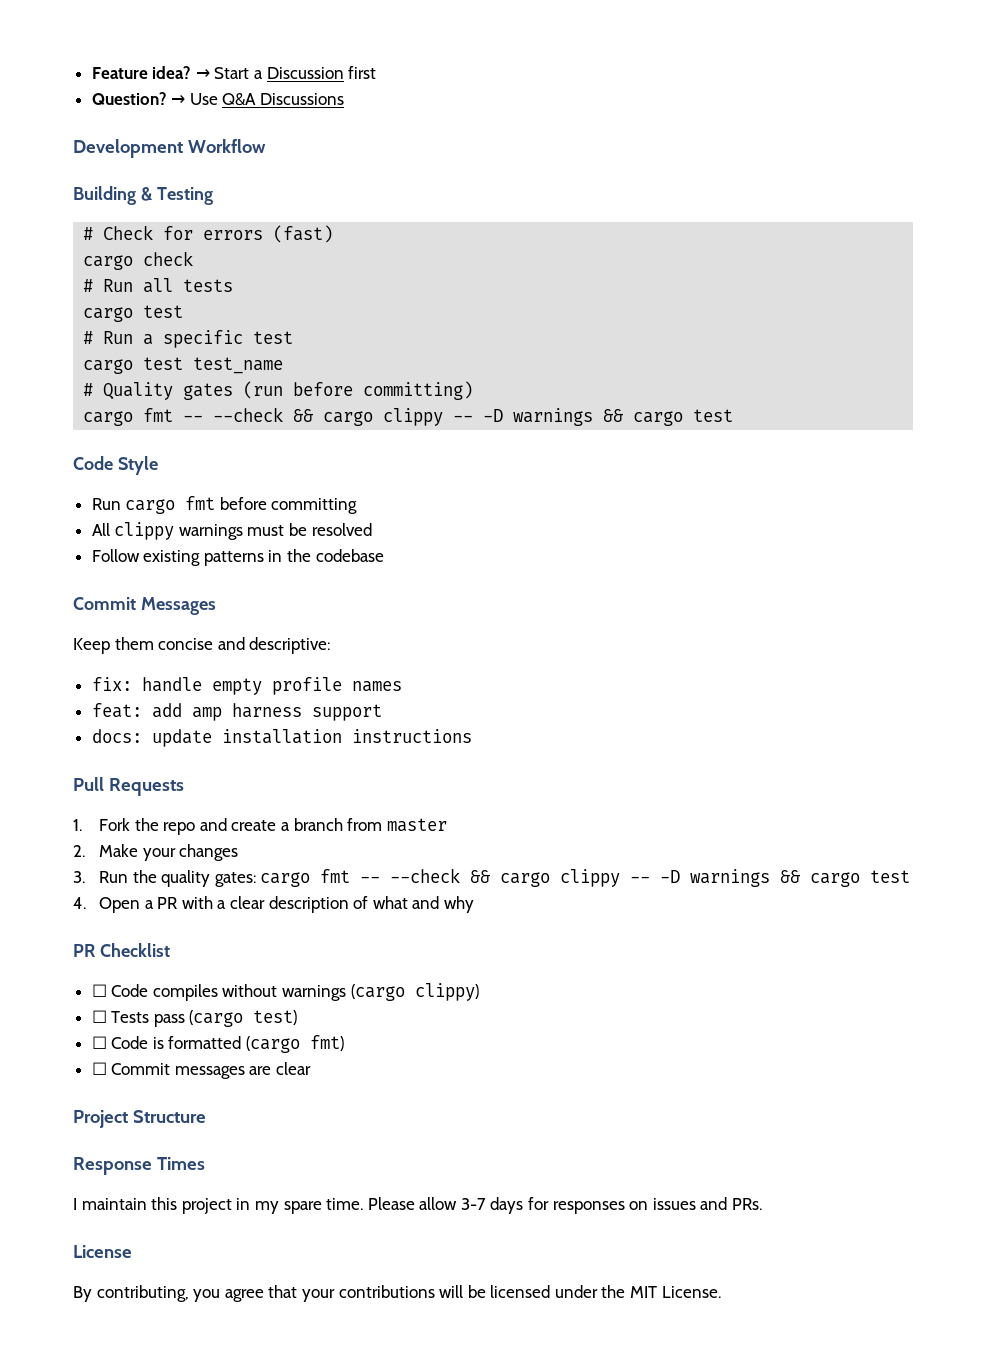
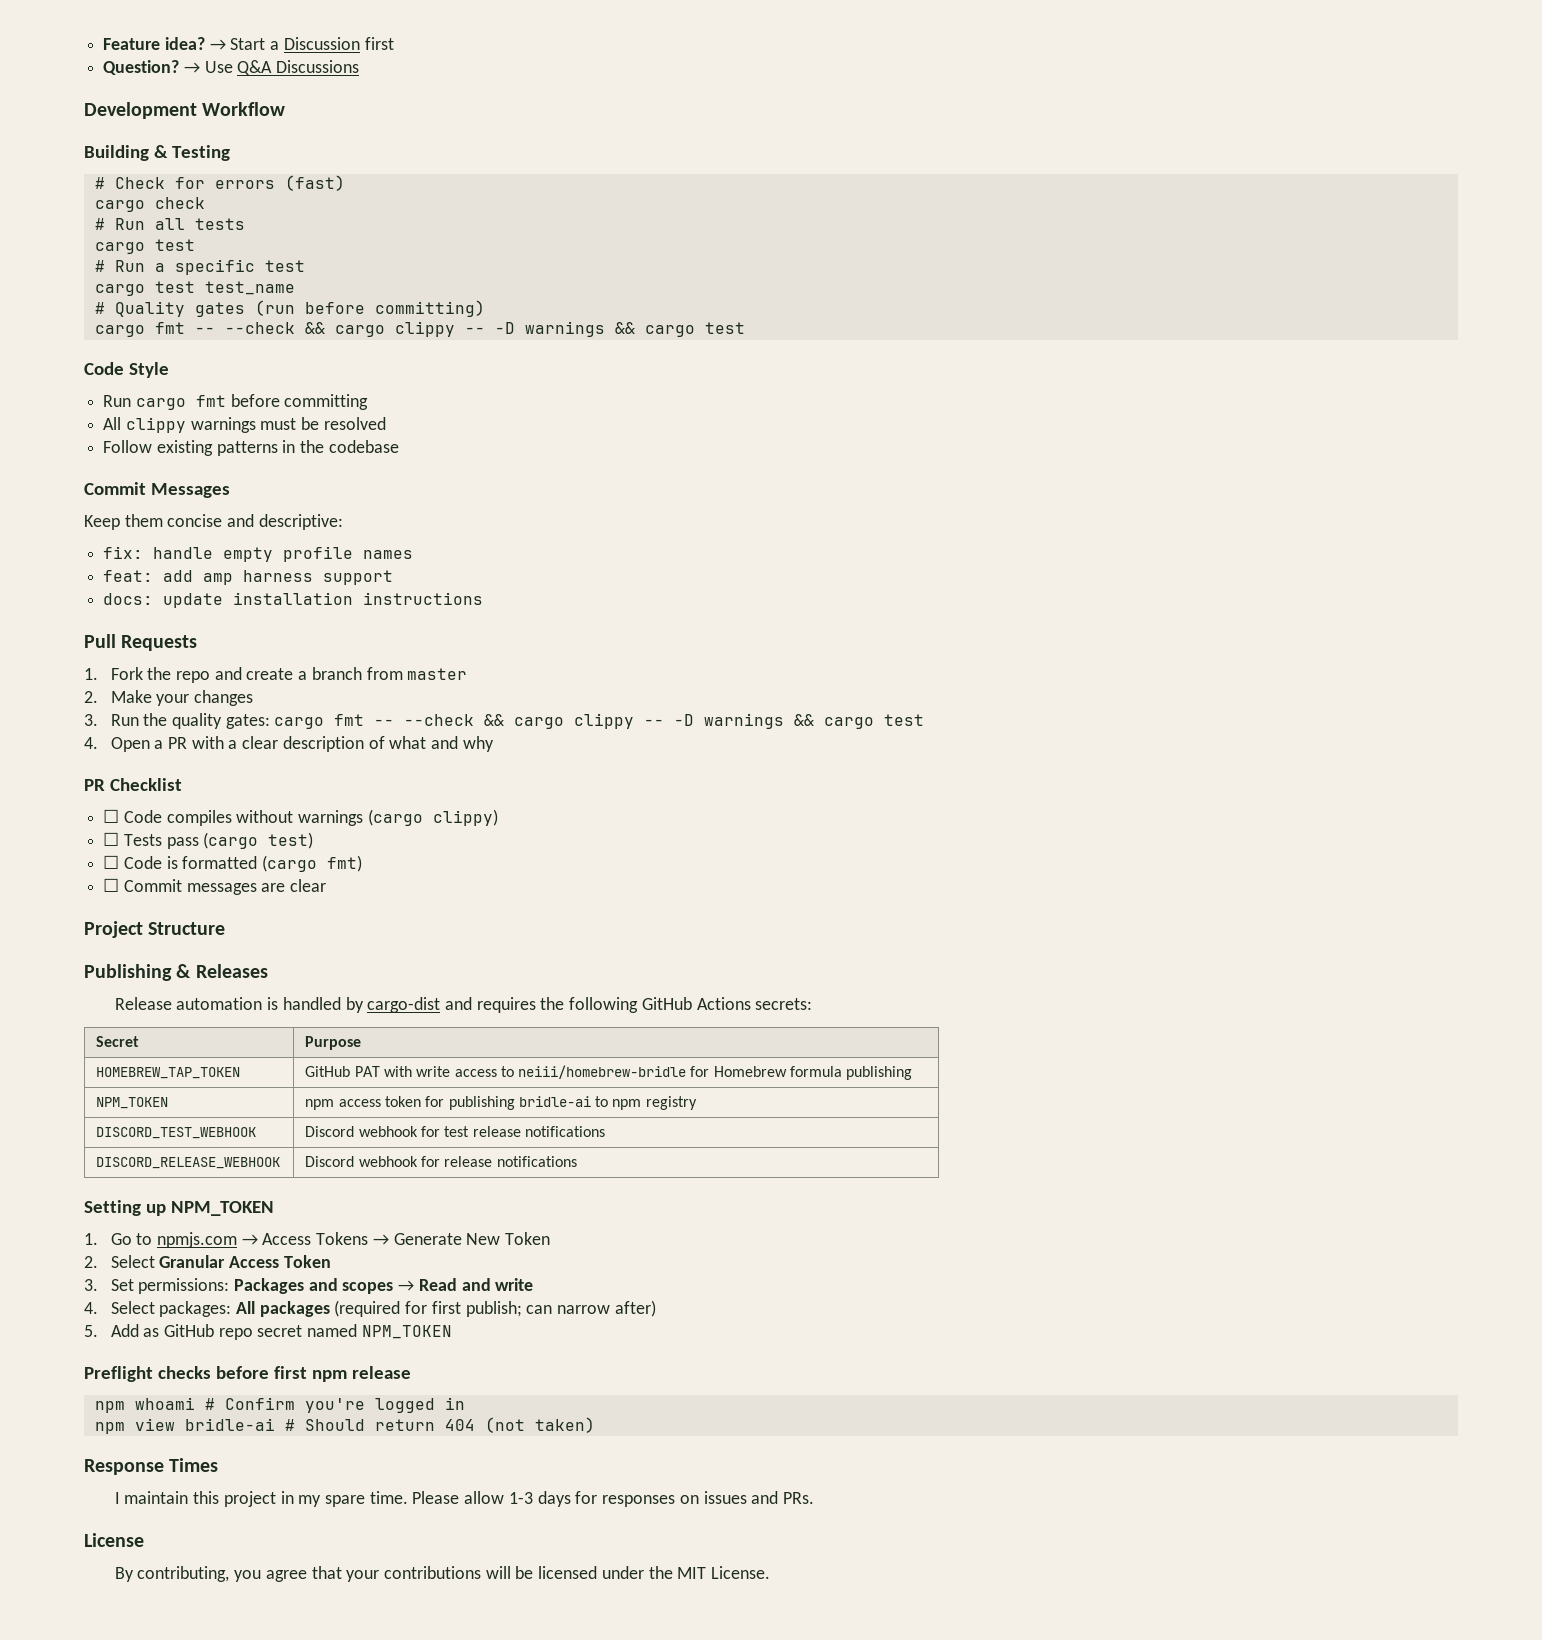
(206, 1116) none -> [84,964,268,981] [114,997,813,1013] [96,1036,140,1047] [305,1036,362,1050] [96,1067,241,1079] [305,1065,913,1080] [96,1097,169,1109] [305,1096,697,1110] [96,1127,257,1139] [305,1126,605,1137] [96,1157,281,1169] [305,1156,577,1167] [84,1200,274,1216] [84,1232,551,1248] [84,1255,331,1268] [84,1278,534,1294] [84,1300,656,1317] [84,1324,452,1340] [84,1366,411,1382] [94,1397,465,1413] [94,1417,595,1434] // Publishing & Releases // Release automation is handled by cargo-dist and requires the following GitHub Actions secrets: // Secret | Purpose // HOMEBREW_TAP_TOKEN | GitHub PAT with write access to neiii/homebrew-bridle for Homebrew formula publishing // NPM_TOKEN | npm access token for publishing bridle-ai to npm registry // DISCORD_TEST_WEBHOOK | Discord webhook for test release notifications // DISCORD_RELEASE_WEBHOOK | Discord webhook for release notifications // Setting up NPM_TOKEN // 1. Go to npmjs.com → Access Tokens → Generate New Token // 2. Select Granular Access Token // 3. Set permissions: Packages and scopes → Read and write // 4. Select packages: All packages (required for first publish; can narrow after) // 5. Add as GitHub repo secret named NPM_TOKEN // Preflight checks before first npm release // npm whoami # Confirm you're logged in // npm view bridle-ai # Should return 404 (not taken)
[460,1198,486,1210] 3-7 -> [508,1492,533,1504] 1-3

